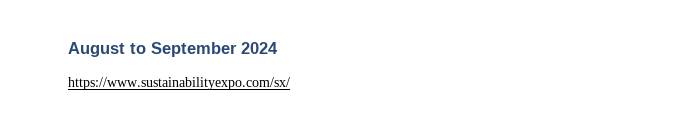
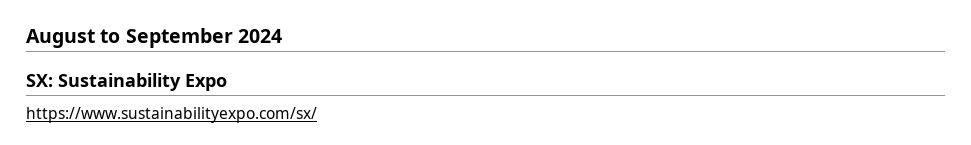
(278, 48) none -> [26,73,227,91] // SX: Sustainability Expo

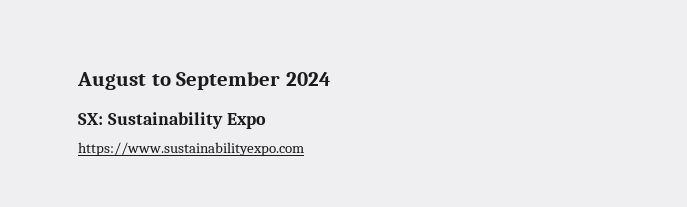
[26,107,317,123] https://www.sustainabilityexpo.com/sx/ -> [78,142,304,156] https://www.sustainabilityexpo.com

